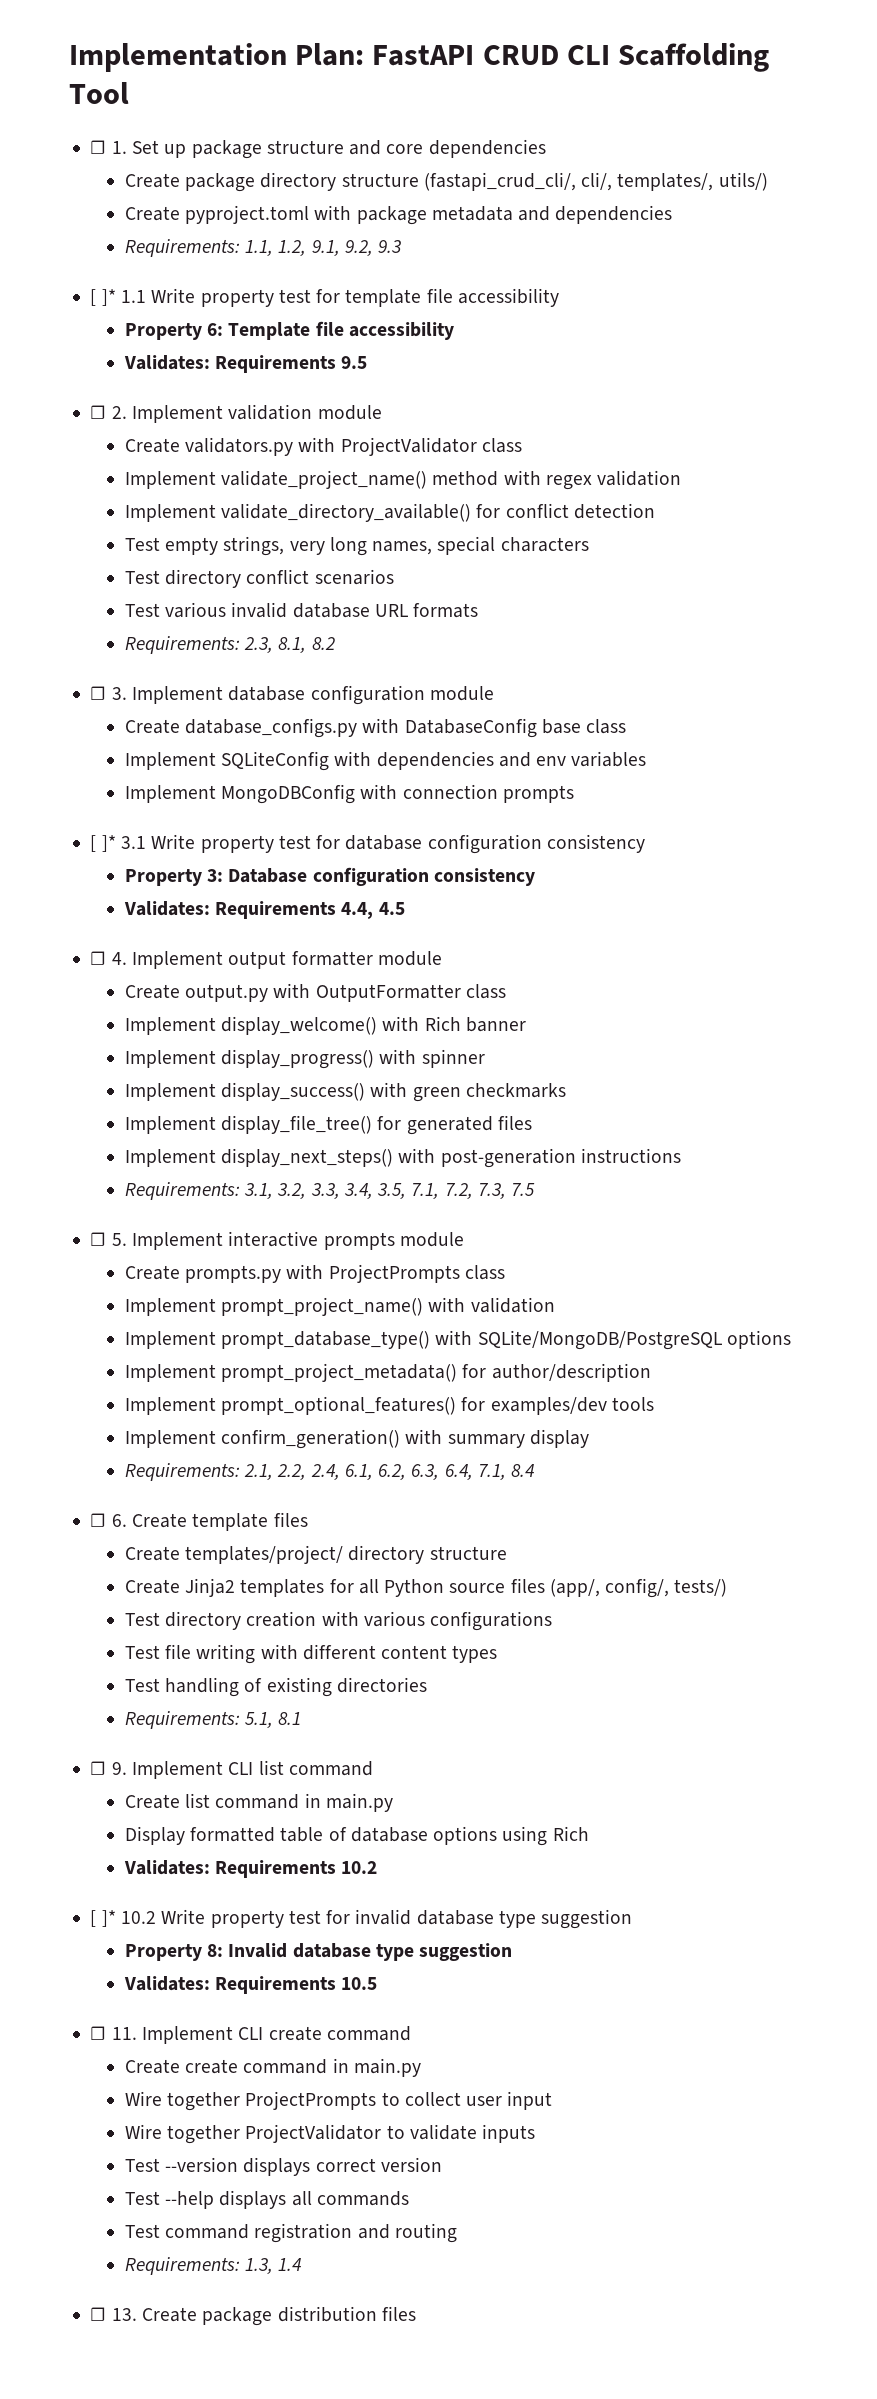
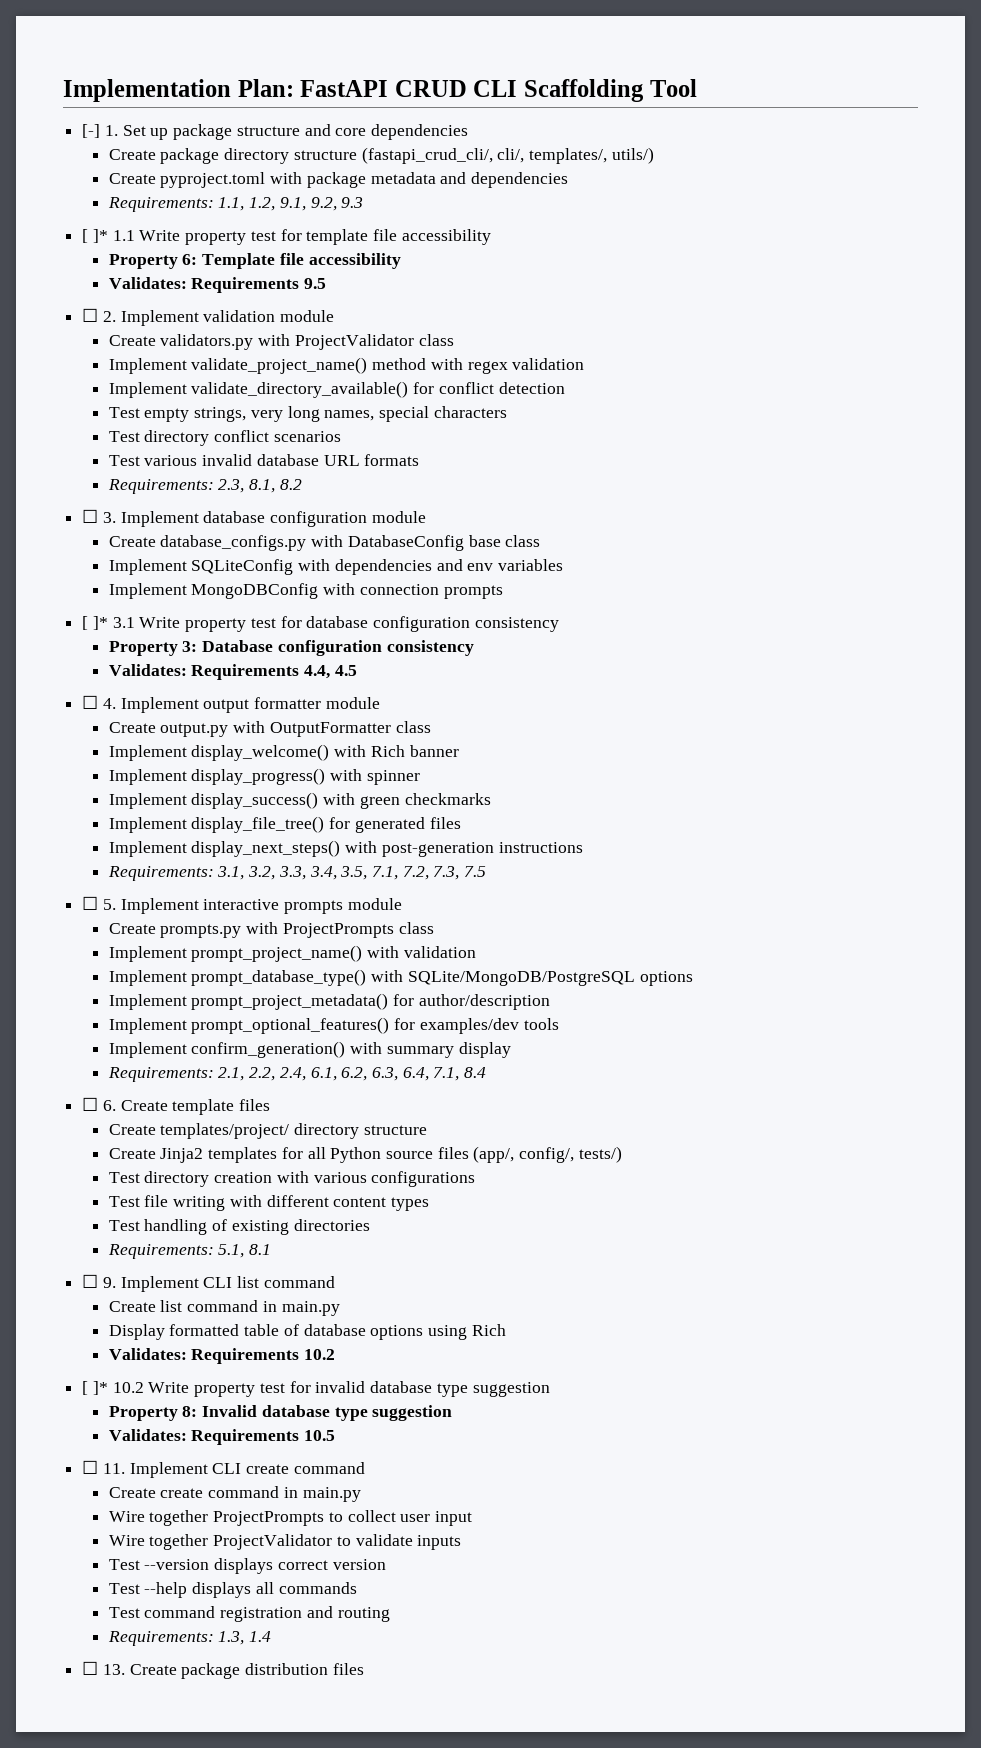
[90,140,107,154] ☐ -> [82,124,101,138] [-]

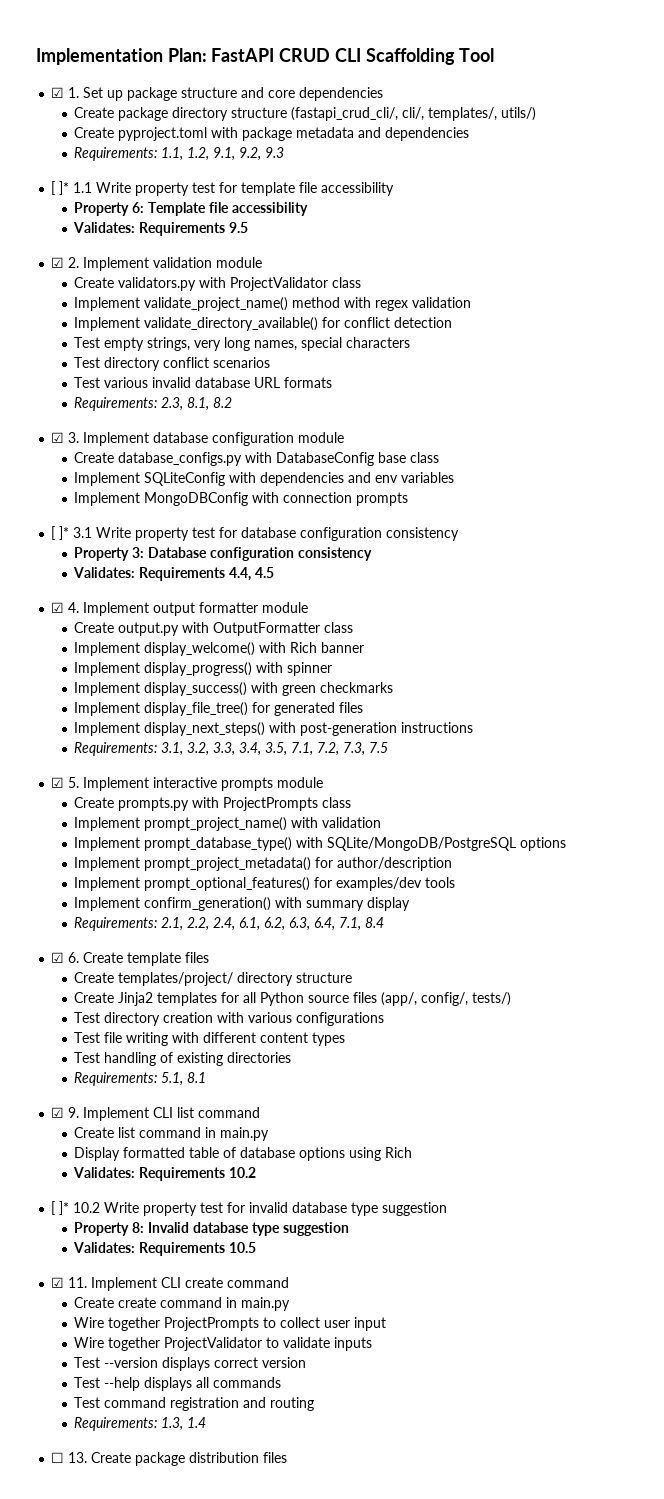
[82,124,101,138] [-] -> [51,87,65,98] ☑
[82,308,99,322] ☐ -> [51,257,65,268] ☑
[82,509,99,523] ☐ -> [51,432,65,443] ☑
[82,695,99,709] ☐ -> [51,602,65,613] ☑
[82,896,99,910] ☐ -> [51,777,65,788] ☑
[82,1097,99,1111] ☐ -> [51,952,65,963] ☑
[82,1274,99,1288] ☐ -> [51,1107,65,1118] ☑
[82,1460,99,1474] ☐ -> [51,1277,65,1288] ☑

